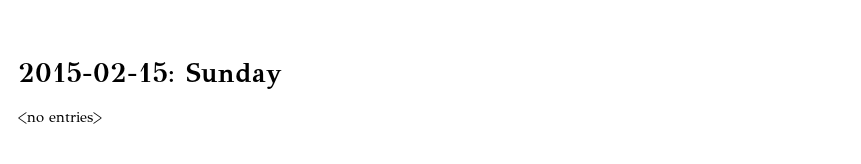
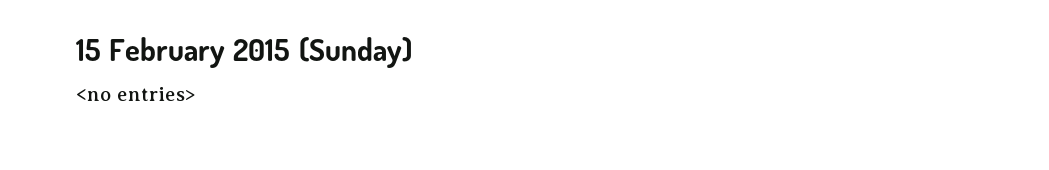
[18,62,282,89] 2015-02-15: Sunday -> [76,37,412,68] 15 February 2015 (Sunday)

